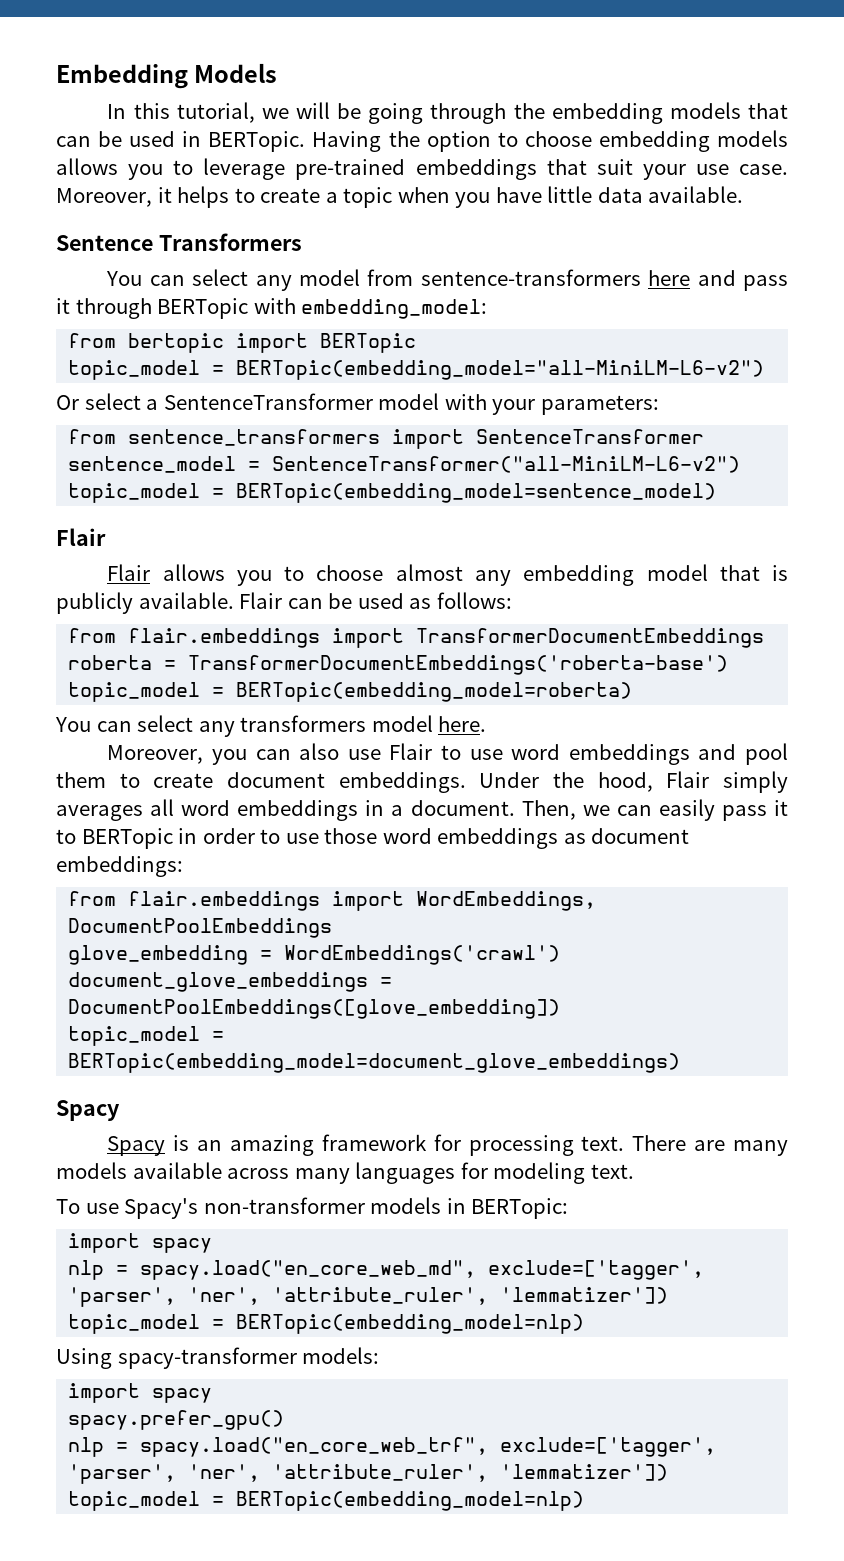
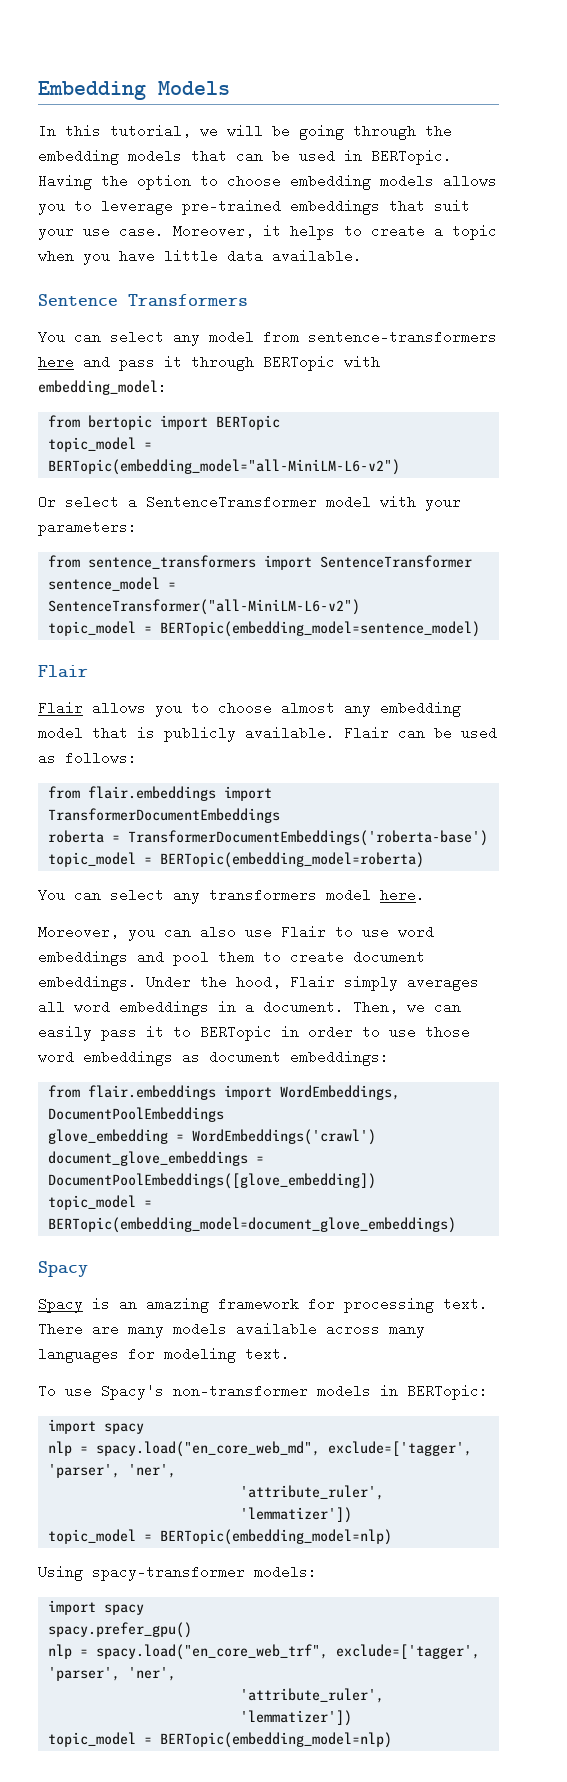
(261, 1296) none -> (176, 1471) //
(261, 1473) none -> (176, 1674) //

